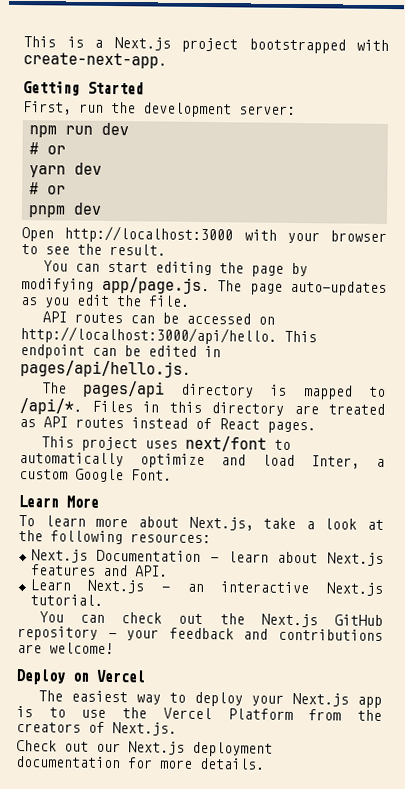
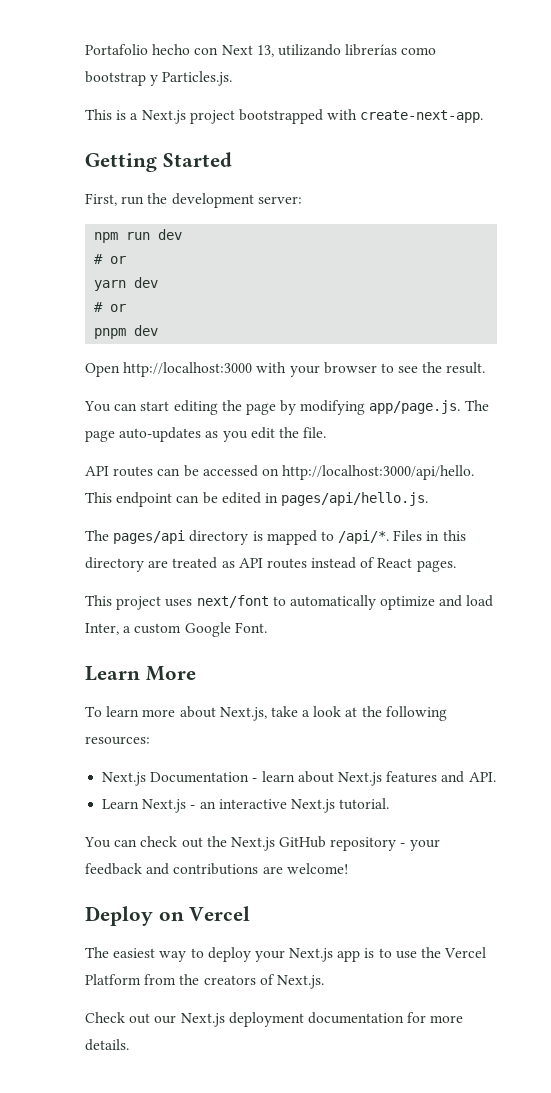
(23, 42) none -> [85,44,437,57] [85,71,233,86] Portafolio hecho con Next 13, utilizando librerías como bootstrap y Particles.js. //

